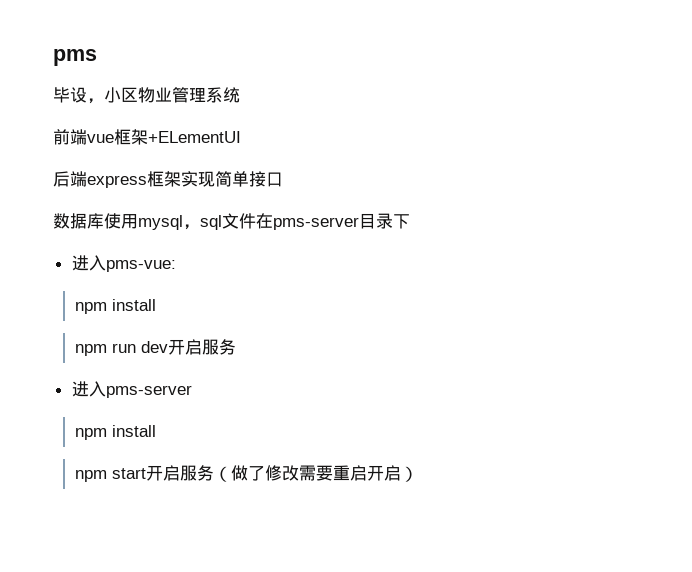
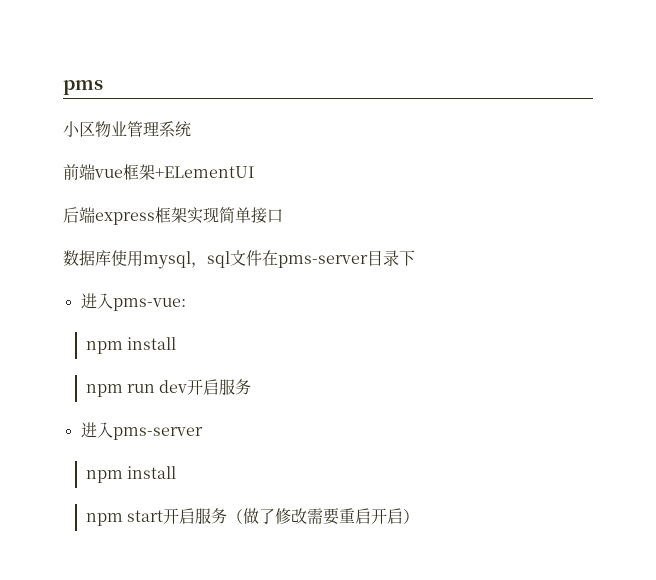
[53,87,104,104] 毕设， -> (103, 87) none

